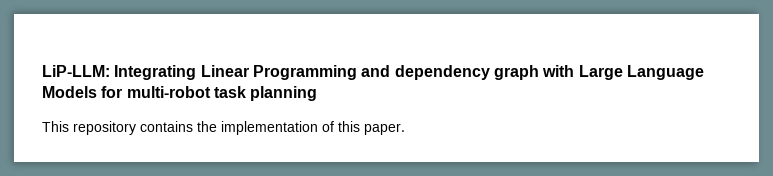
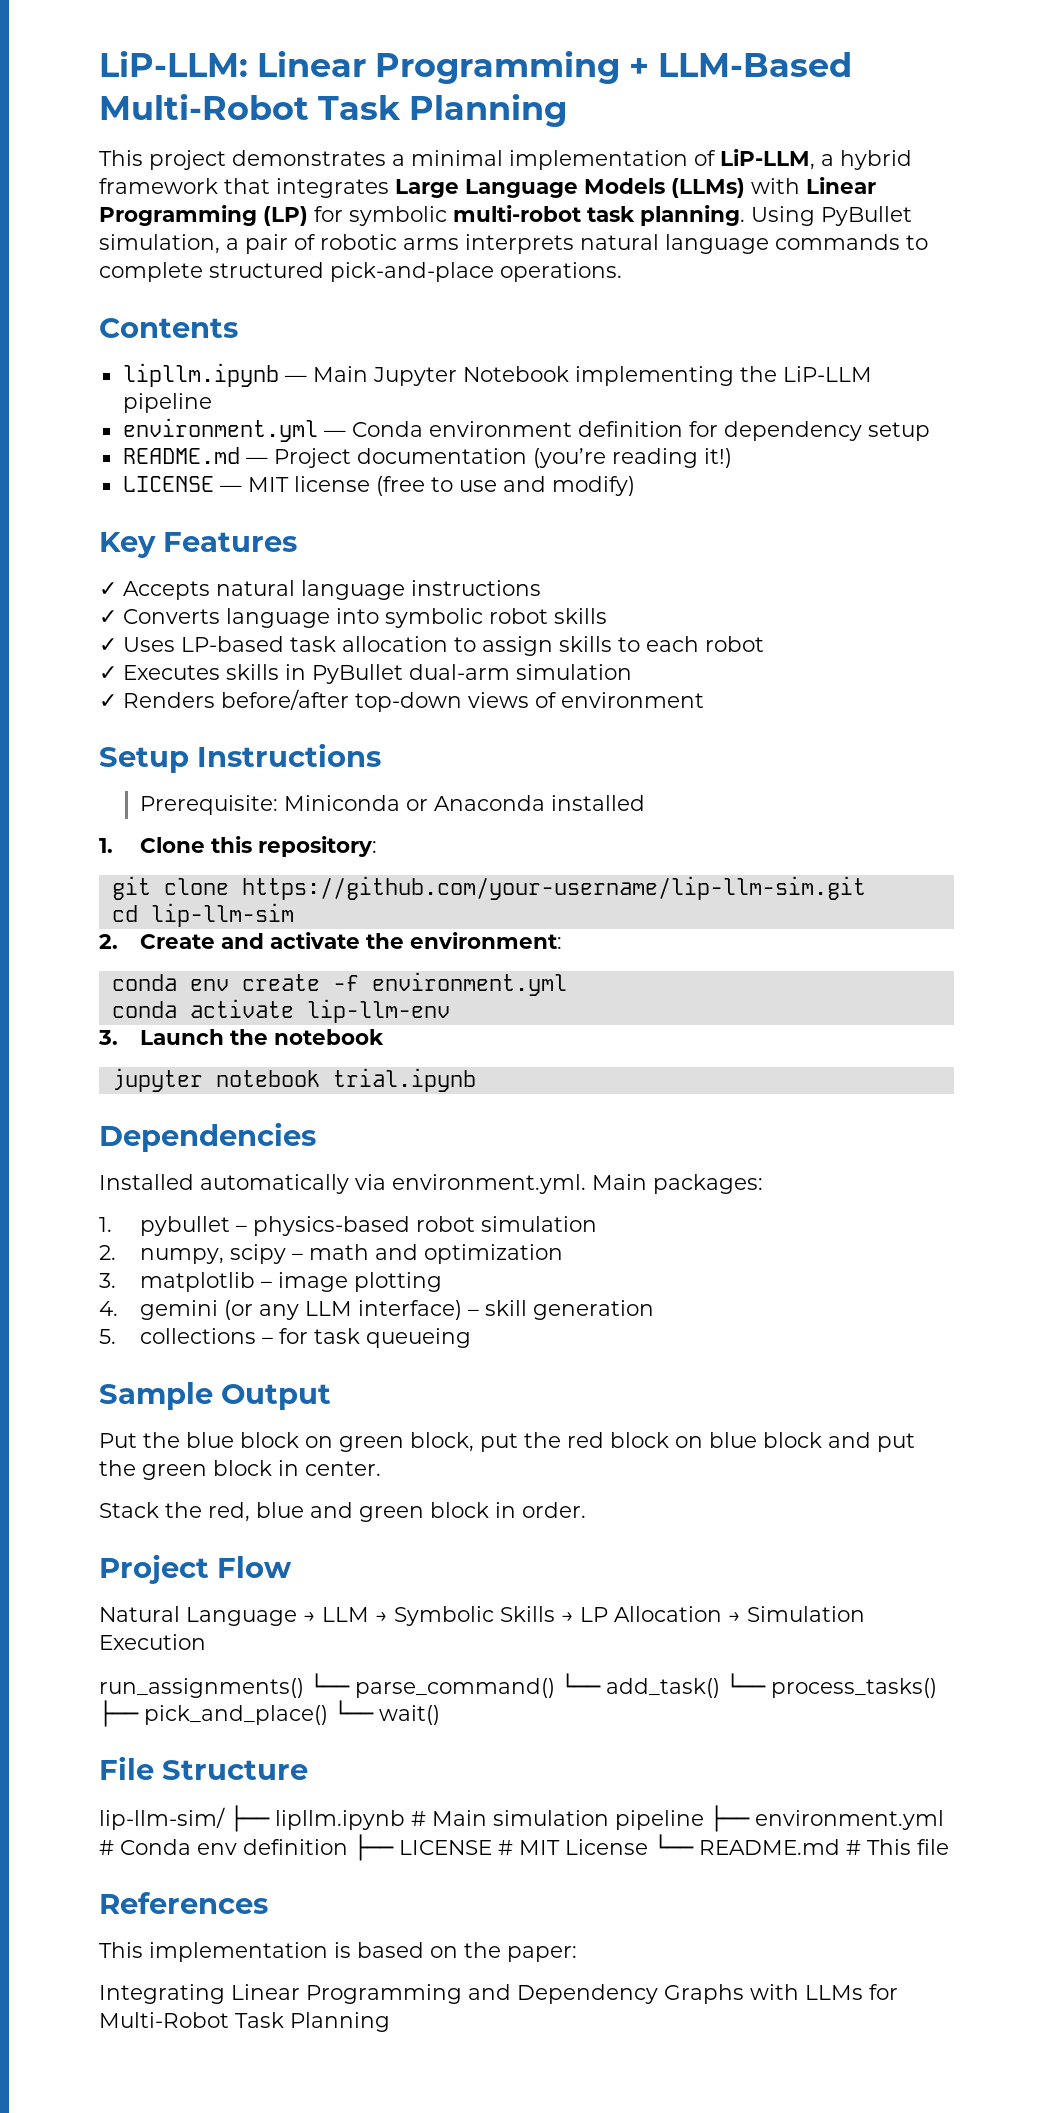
[114,65,704,80] [42,86,318,101] [42,121,405,135] Integrating Linear Programming and dependency graph with Large Language Models for multi-robot task planning // This repository contains the implementation of this paper. -> [257,51,853,84] [99,94,568,127] [99,149,912,170] [99,177,876,198] [99,205,912,226] [99,234,928,254] [99,262,622,282] [99,318,238,338] [122,363,872,387] [122,393,212,413] [122,418,930,442] [122,447,732,468] [122,476,635,496] [99,532,297,558] [99,580,541,600] [99,608,607,628] [99,636,764,656] [99,664,632,684] [99,689,704,712] [99,743,381,773] [140,795,646,815] [99,836,378,857] [111,876,866,900] [111,903,294,927] [99,932,563,949] [111,972,567,996] [111,999,450,1023] [98,1029,385,1045] [111,1068,476,1092] [99,1122,316,1152] [99,1174,763,1194] [99,1216,598,1236] [99,1244,564,1264] [99,1272,443,1292] [99,1300,655,1320] [99,1328,472,1348] [99,1382,331,1410] [99,1432,915,1452] [99,1460,381,1480] [99,1502,586,1522] [99,1554,292,1584] [99,1606,865,1626] [99,1634,206,1650] [99,1673,937,1698] [99,1700,440,1727] [99,1756,308,1780] [99,1805,944,1832] [99,1834,949,1861] [99,1892,268,1914] [99,1942,577,1962] [99,1984,898,2004] [99,2012,390,2032] Linear Programming + LLM-Based Multi-Robot Task Planning // This project demonstrates a minimal implementation of LiP-LLM, a hybrid framework that integrates Large Language Models (LLMs) with Linear Programming (LP) for symbolic multi-robot task planning. Using PyBullet simulation, a pair of robotic arms interprets natural language commands to complete structured pick-and-place operations. // Contents // lipllm.ipynb — Main Jupyter Notebook implementing the LiP-LLM pipeline // environment.yml — Conda environment definition for dependency setup // README.md — Project documentation (you’re reading it!) // LICENSE — MIT license (free to use and modify) // Key Features // ✓ Accepts natural language instructions // ✓ Converts language into symbolic robot skills // ✓ Uses LP-based task allocation to assign skills to each robot // ✓ Executes skills in PyBullet dual-arm simulation // ✓ Renders before/after top-down views of environment // Setup Instructions // Prerequisite: Miniconda or Anaconda installed // 1. Clone this repository: // git clone https://github.com/your-username/lip-llm-sim.git // cd lip-llm-sim // 2. Create and activate the environment: // conda env create -f environment.yml // conda activate lip-llm-env // 3. Launch the notebook // jupyter notebook trial.ipynb // Dependencies // Installed automatically via environment.yml. Main packages: // 1. pybullet – physics-based robot simulation // 2. numpy, scipy – math and optimization // 3. matplotlib – image plotting // 4. gemini (or any LLM interface) – skill generation // 5. collections – for task queueing // Sample Output // Put the blue block on green block, put the red block on blue block and put the green block in center. // Stack the red, blue and green block in order. // Project Flow // Natural Language → LLM → Symbolic Skills → LP Allocation → Simulation Execution // run_assignments() └── parse_command() └── add_task() └── process_tasks() ├── pick_and_place() └── wait() // File Structure // lip-llm-sim/ ├── lipllm.ipynb # Main simulation pipeline ├── environment.yml # Conda env definition ├── LICENSE # MIT License └── README.md # This file // References // This implementation is based on the paper: // Integrating Linear Programming and Dependency Graphs with LLMs for Multi-Robot Task Planning

